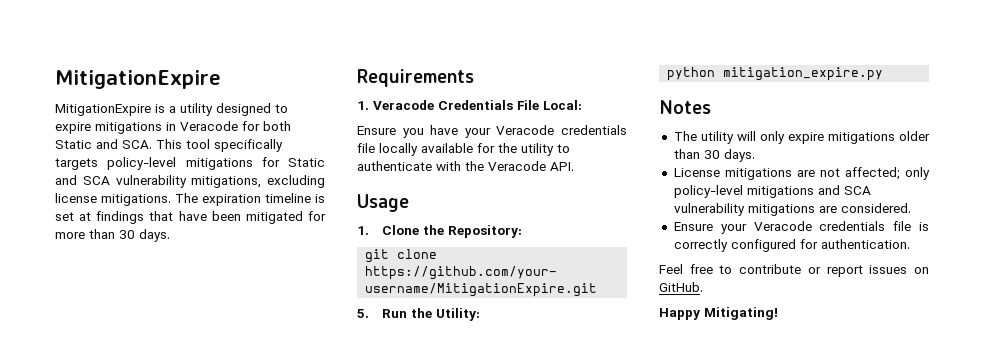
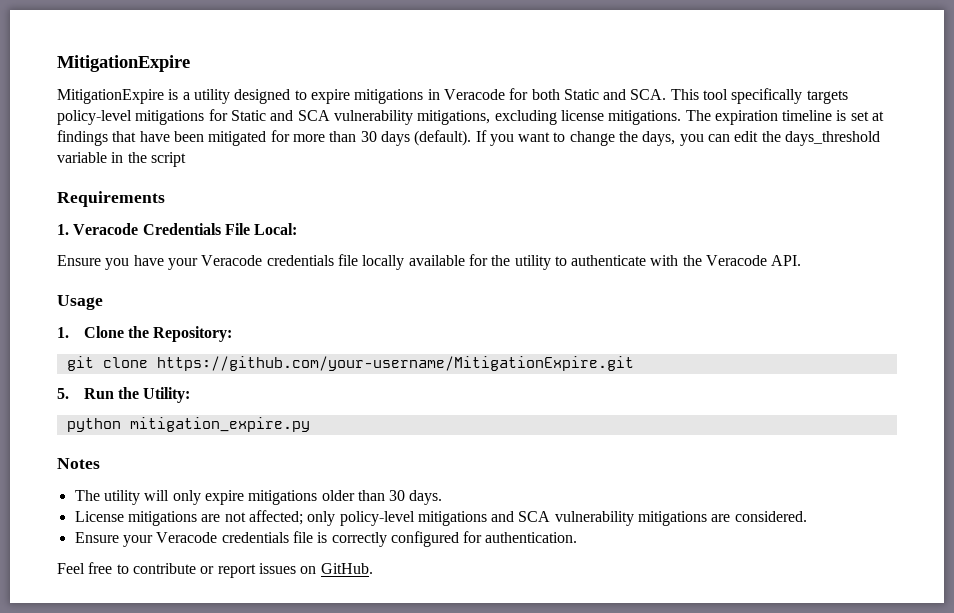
[139,229,170,242] days. -> [380,130,881,146] [57,152,186,167] days (default). If you want to change the days, you can edit the days_threshold variable in the script
[659,307,778,320] // Happy Mitigating! -> (373, 568) none

